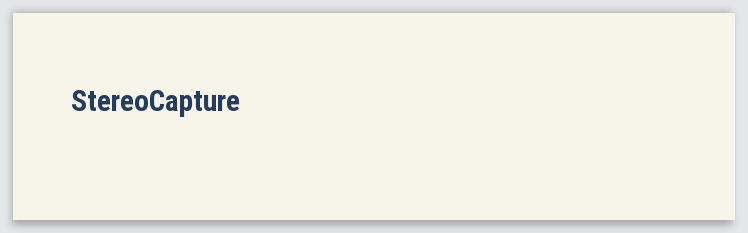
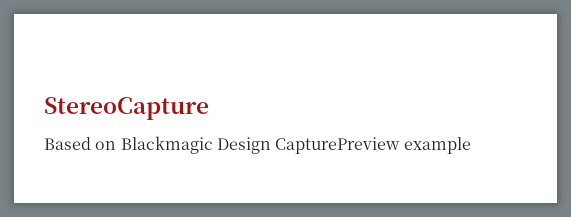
(240, 103) none -> [44,136,471,154] // Based on Blackmagic Design CapturePreview example

